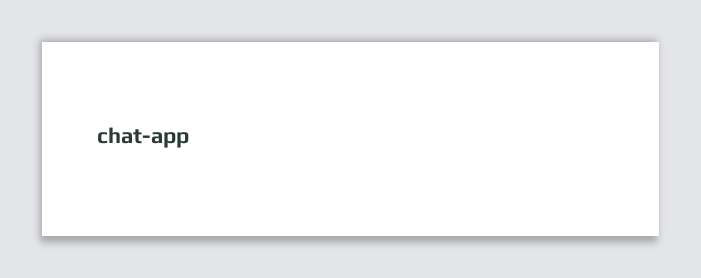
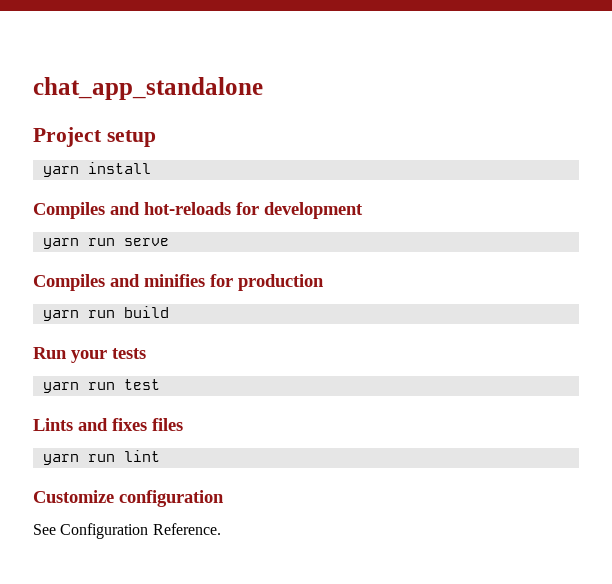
[97,127,189,148] chat-app -> [33,77,263,100] [33,127,156,147] [42,162,151,177] [33,202,363,219] [42,238,169,249] [33,274,324,291] [42,306,169,321] [33,347,146,363] [42,379,160,393] [33,418,183,431] [42,450,160,465] [33,490,224,507] [33,523,221,539] chat_app_standalone // Project setup // yarn install // Compiles and hot-reloads for development // yarn run serve // Compiles and minifies for production // yarn run build // Run your tests // yarn run test // Lints and fixes files // yarn run lint // Customize configuration // See Configuration Reference.

